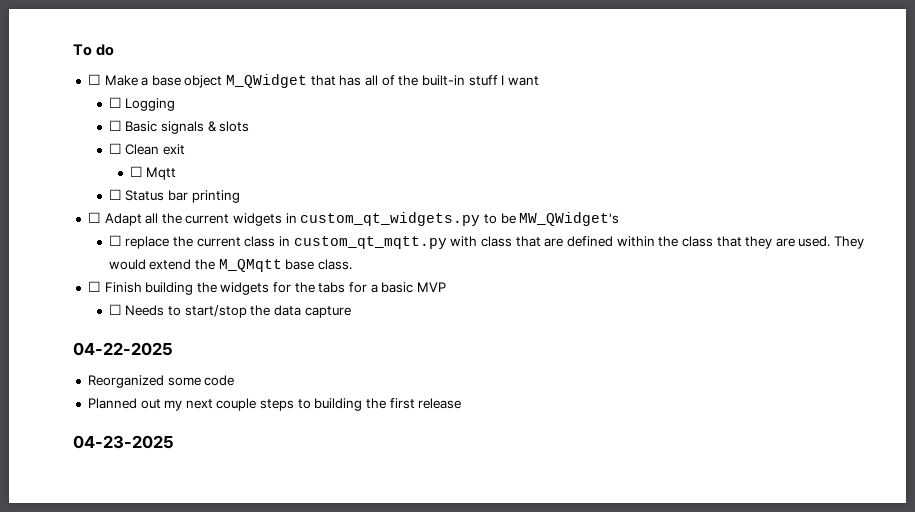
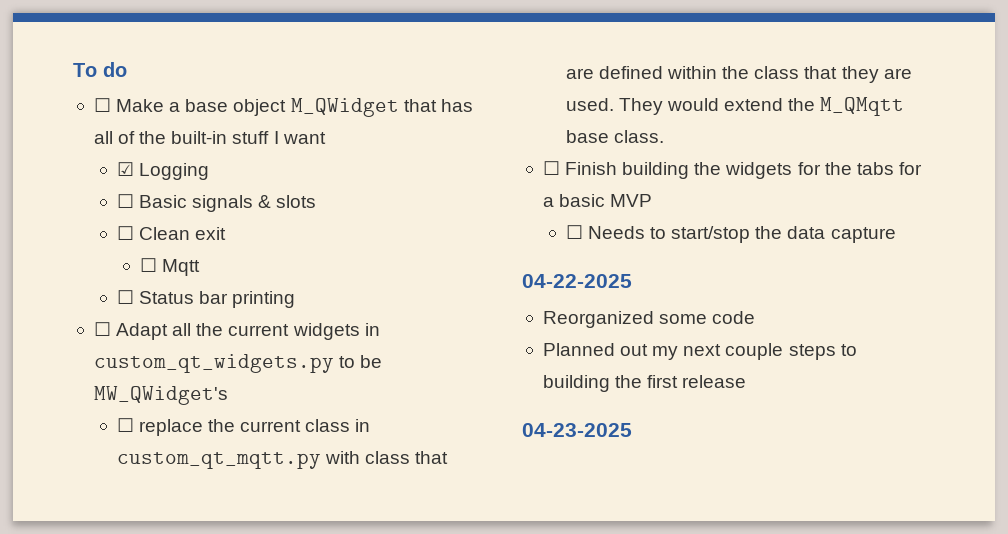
[108,97,122,108] ☐ -> [116,162,134,176] ☑

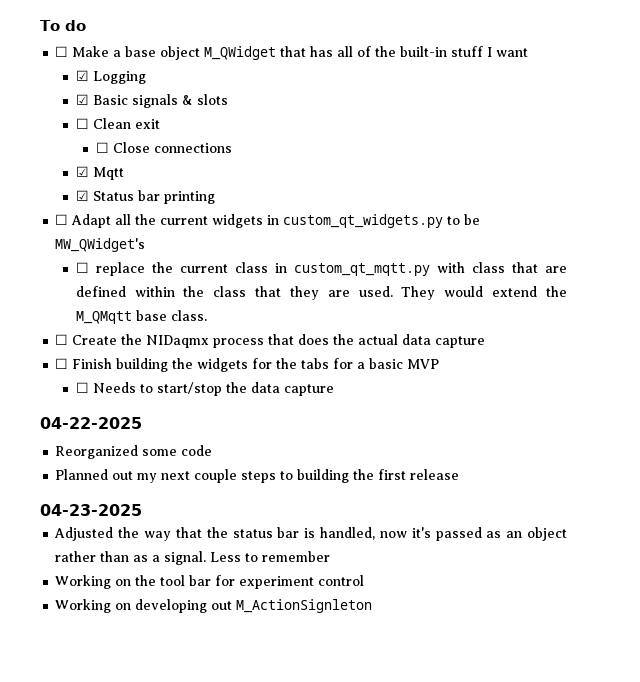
[116,194,134,208] ☐ -> [75,94,89,105] ☑
(157, 265) none -> [113,142,233,153] [75,166,89,177] Close connections // ☑
[116,290,134,304] ☐ -> [75,190,89,201] ☑
(664, 136) none -> [55,334,486,348] // ☐ Create the NIDaqmx process that does the actual data capture
(632, 430) none -> [54,527,567,541] [55,551,331,565] [55,575,365,589] [55,599,373,613] // Adjusted the way that the status bar is handled, now it's passed as an object rather than as a signal. Less to remember // Working on the tool bar for experiment control // Working on developing out M_ActionSignleton

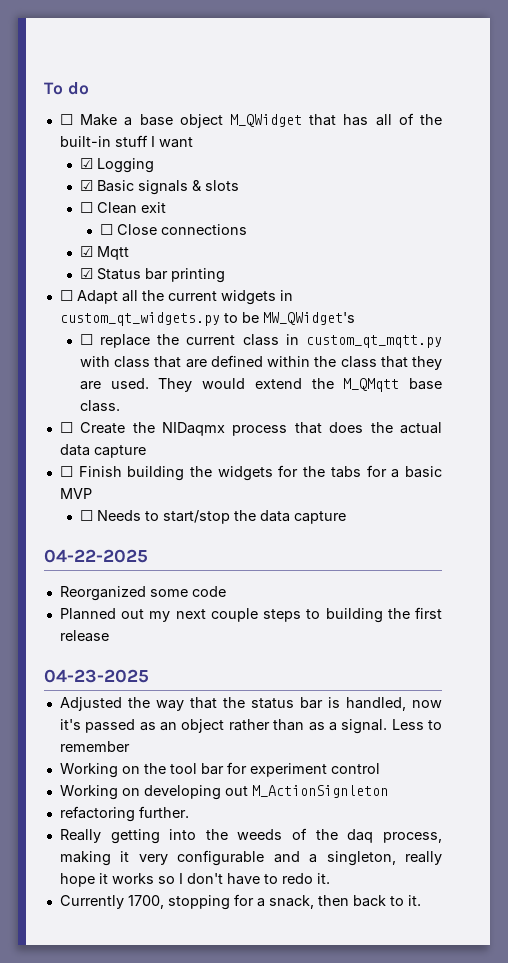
(373, 606) none -> [59,806,189,822] [59,828,443,844] [59,850,443,866] [59,873,330,887] [59,894,421,910] // refactoring further. // Really getting into the weeds of the daq process, making it very configurable and a singleton, really hope it works so I don't have to redo it. // Currently 1700, stopping for a snack, then back to it.

